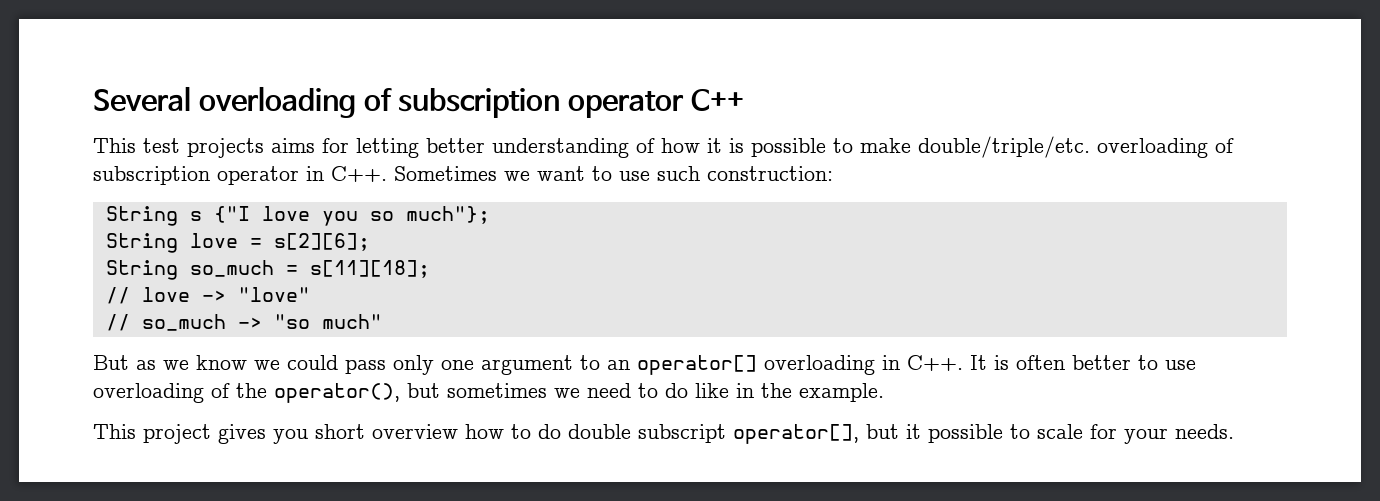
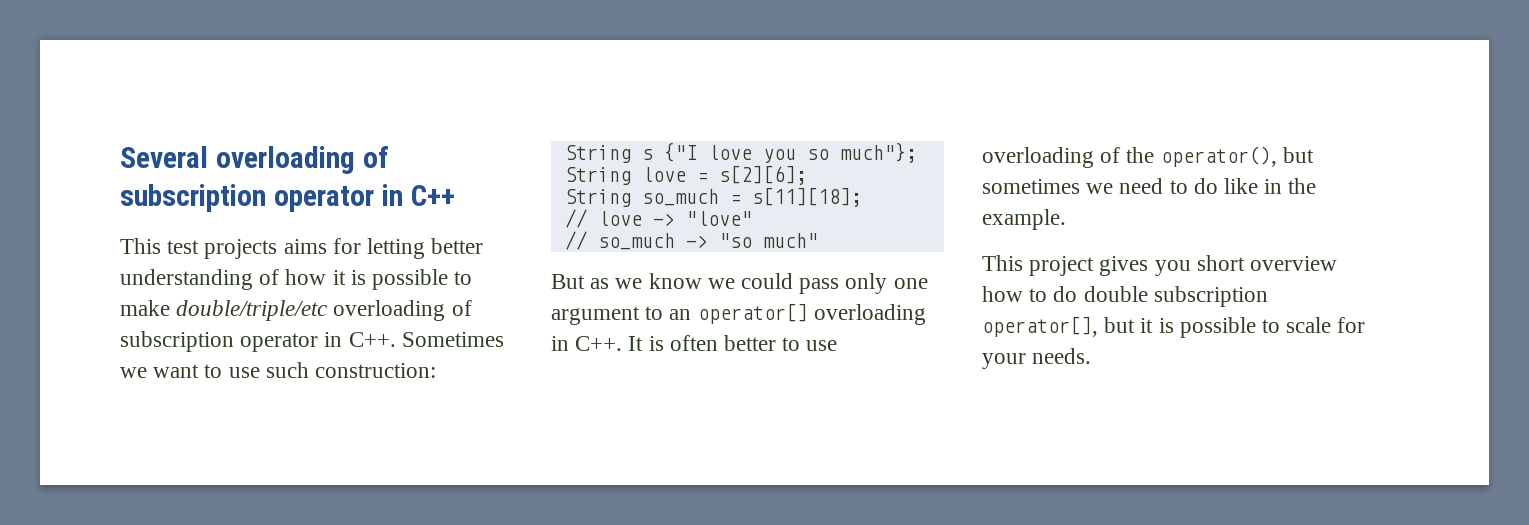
(685, 104) none -> [381,184,403,206] in
[918,136,1090,158] double/triple/etc. -> [176,300,328,321] double/triple/etc
[638,424,726,443] subscript -> [1153,286,1268,307] subscription
(921, 431) none -> [1158,318,1174,333] is

